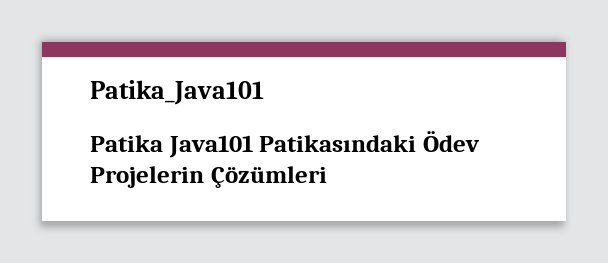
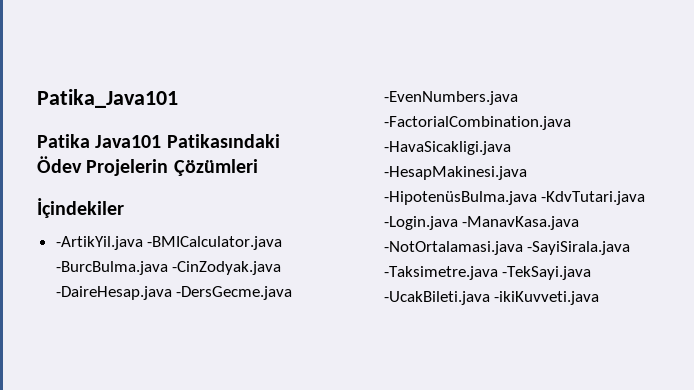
(327, 177) none -> [37,198,124,218] [55,236,283,250] [55,261,282,275] [55,286,293,300] [383,91,518,105] [383,116,571,130] [383,141,511,155] [383,166,527,180] [383,191,646,205] [383,216,580,230] [383,241,631,255] [383,266,592,280] [383,291,600,305] // İçindekiler // -ArtikYil.java -BMICalculator.java -BurcBulma.java -CinZodyak.java -DaireHesap.java -DersGecme.java -EvenNumbers.java -FactorialCombination.java -HavaSicakligi.java -HesapMakinesi.java -HipotenüsBulma.java -KdvTutari.java -Login.java -ManavKasa.java -NotOrtalamasi.java -SayiSirala.java -Taksimetre.java -TekSayi.java -UcakBileti.java -ikiKuvveti.java

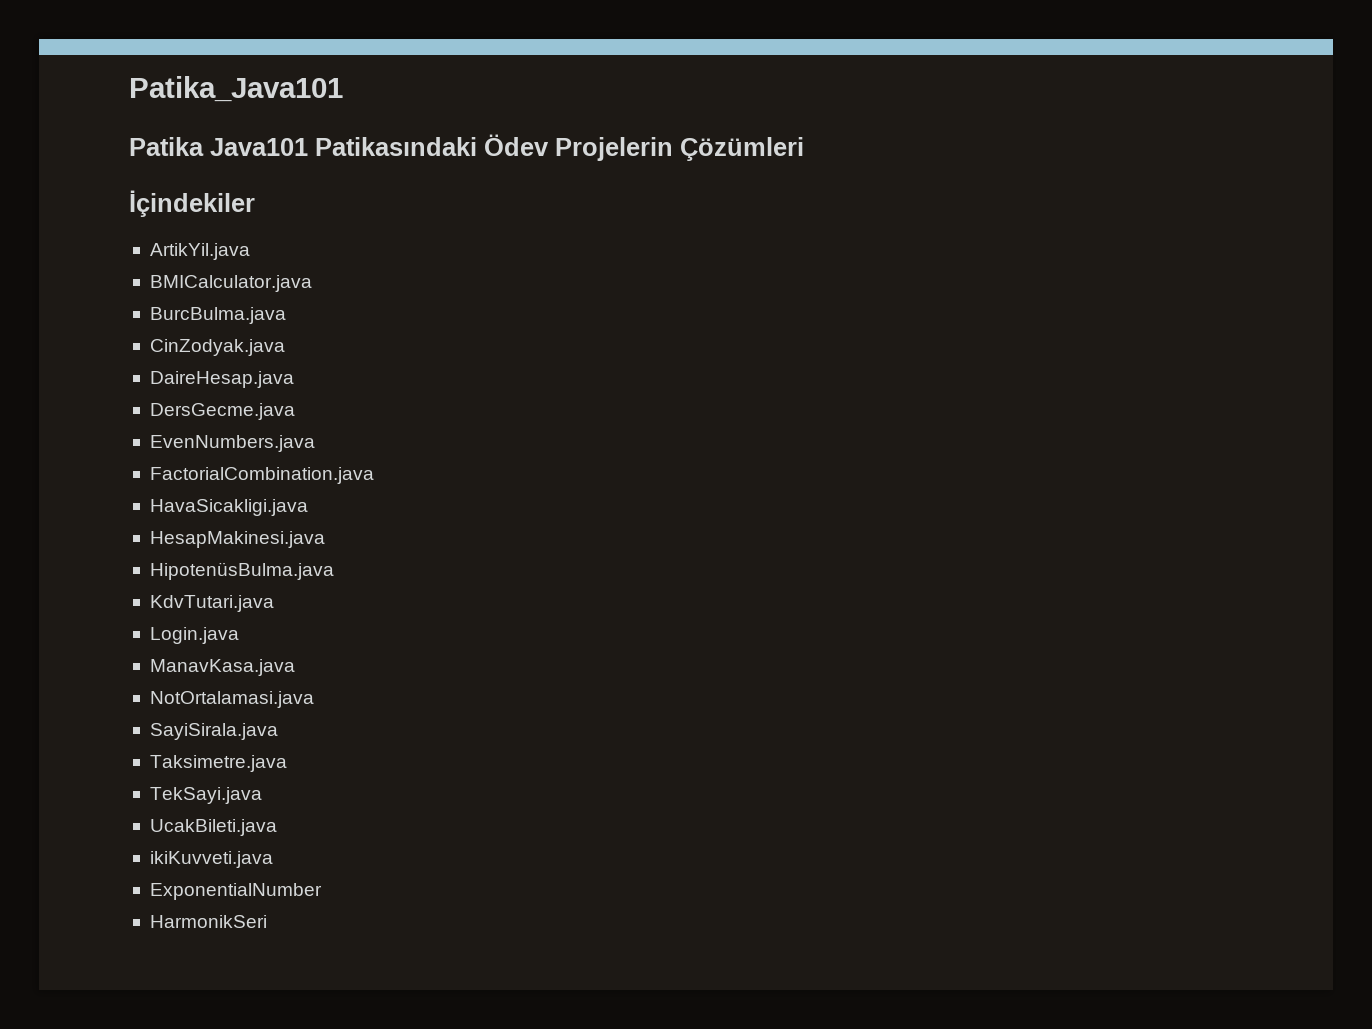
[55,236,283,250] [55,261,282,275] [55,286,293,300] [383,91,518,105] [383,116,571,130] [383,141,511,155] [383,166,527,180] [383,191,646,205] [383,216,580,230] [383,241,631,255] [383,266,592,280] [383,291,600,305] -ArtikYil.java -BMICalculator.java -BurcBulma.java -CinZodyak.java -DaireHesap.java -DersGecme.java -EvenNumbers.java -FactorialCombination.java -HavaSicakligi.java -HesapMakinesi.java -HipotenüsBulma.java -KdvTutari.java -Login.java -ManavKasa.java -NotOrtalamasi.java -SayiSirala.java -Taksimetre.java -TekSayi.java -UcakBileti.java -ikiKuvveti.java -> [149,243,250,260] [149,275,312,292] [149,307,286,324] [149,339,285,356] [149,371,294,388] [149,403,295,420] [149,435,315,452] [149,467,374,484] [149,499,308,516] [149,531,325,548] [149,562,334,580] [149,595,274,612] [149,627,239,644] [149,659,295,676] [149,691,314,708] [149,723,278,740] [149,755,287,772] [149,787,262,804] [149,819,277,836] [149,851,273,868] [149,883,322,900] [149,915,267,928] ArtikYil.java // BMICalculator.java // BurcBulma.java // CinZodyak.java // DaireHesap.java // DersGecme.java // EvenNumbers.java // FactorialCombination.java // HavaSicakligi.java // HesapMakinesi.java // HipotenüsBulma.java // KdvTutari.java // Login.java // ManavKasa.java // NotOrtalamasi.java // SayiSirala.java // Taksimetre.java // TekSayi.java // UcakBileti.java // ikiKuvveti.java // ExponentialNumber // HarmonikSeri

